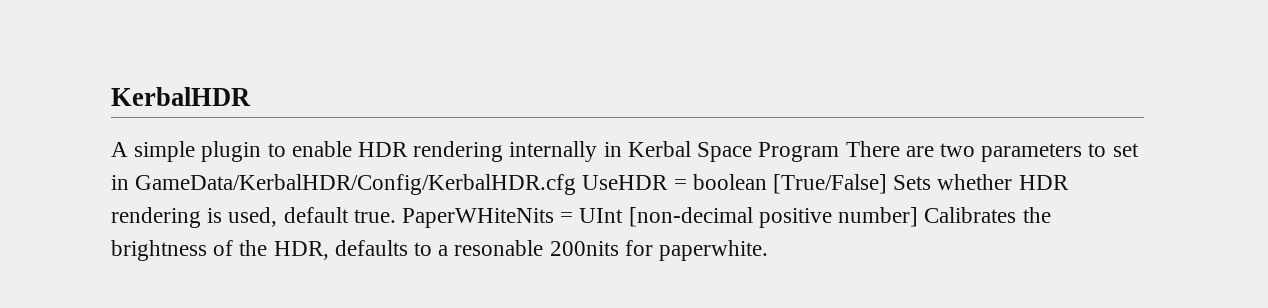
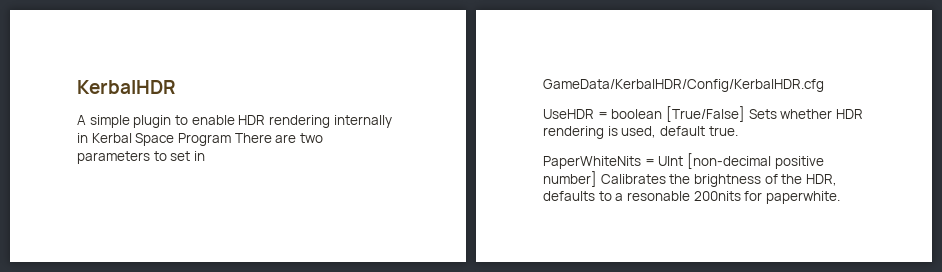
(577, 184) none -> (824, 85) //
[402,208,555,228] PaperWHiteNits -> [543,156,641,169] // PaperWhiteNits

